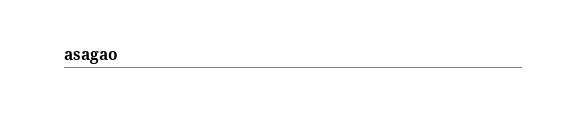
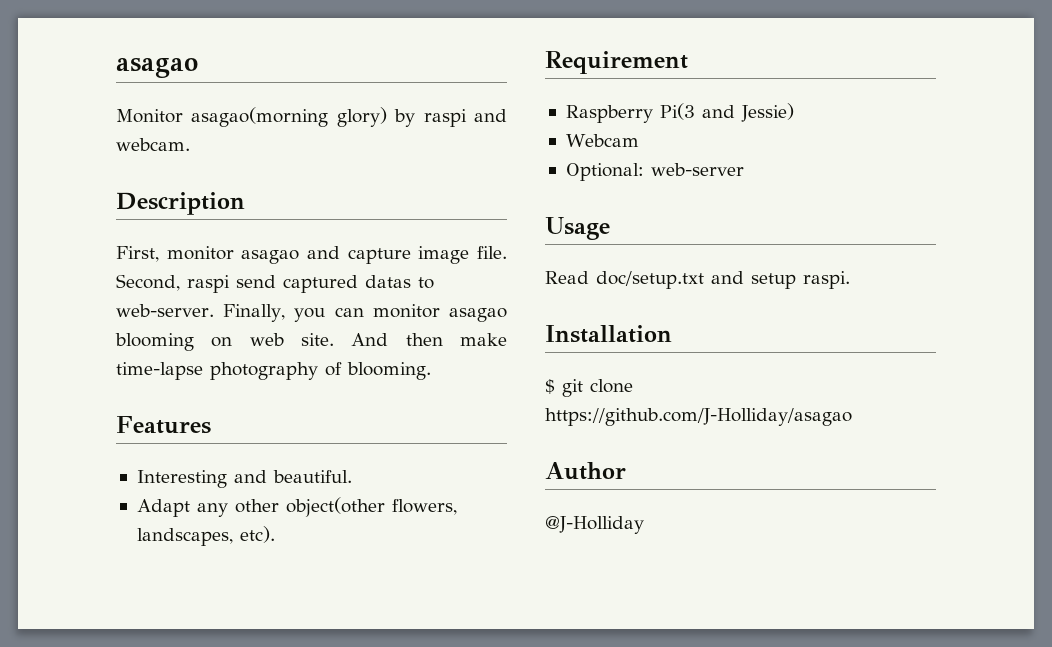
[64,51,118,64] asagao -> [116,58,198,78] [116,107,507,127] [116,138,190,151] [116,192,245,215] [116,246,507,264] [116,274,434,293] [116,304,507,322] [115,333,507,351] [116,362,431,380] [116,416,211,434] [136,470,352,488] [136,497,457,517] [136,526,275,546] [545,51,688,74] [565,103,794,123] [565,134,639,147] [565,163,744,181] [545,217,610,240] [545,271,850,289] [545,325,672,343] [545,379,633,397] [545,408,852,426] [545,462,626,480] [545,516,644,534] asagao // Monitor asagao(morning glory) by raspi and webcam. // Description // First, monitor asagao and capture image file. Second, raspi send captured datas to web-server. Finally, you can monitor asagao blooming on web site. And then make time-lapse photography of blooming. // Features // Interesting and beautiful. // Adapt any other object(other flowers, landscapes, etc). // Requirement // Raspberry Pi(3 and Jessie) // Webcam // Optional: web-server // Usage // Read doc/setup.txt and setup raspi. // Installation // $ git clone https://github.com/J-Holliday/asagao // Author // @J-Holliday

